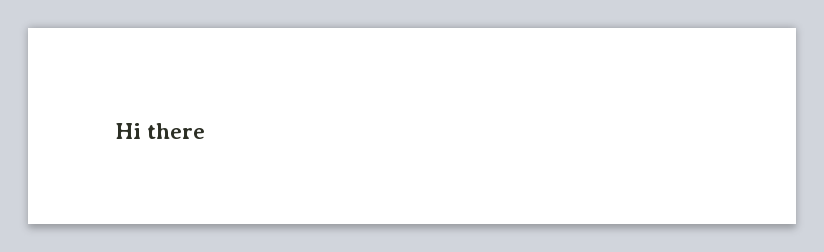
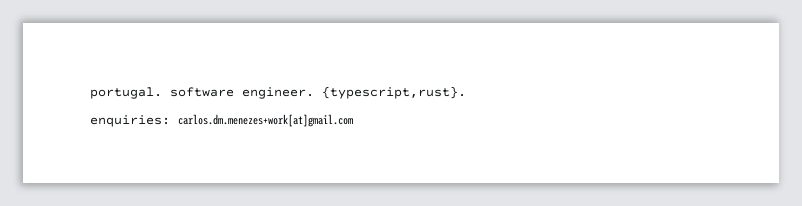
[115,123,206,139] Hi there -> [90,86,466,99] [90,114,353,127] portugal. software engineer. {typescript,rust}. // enquiries: carlos.dm.menezes+work[at]gmail.com

